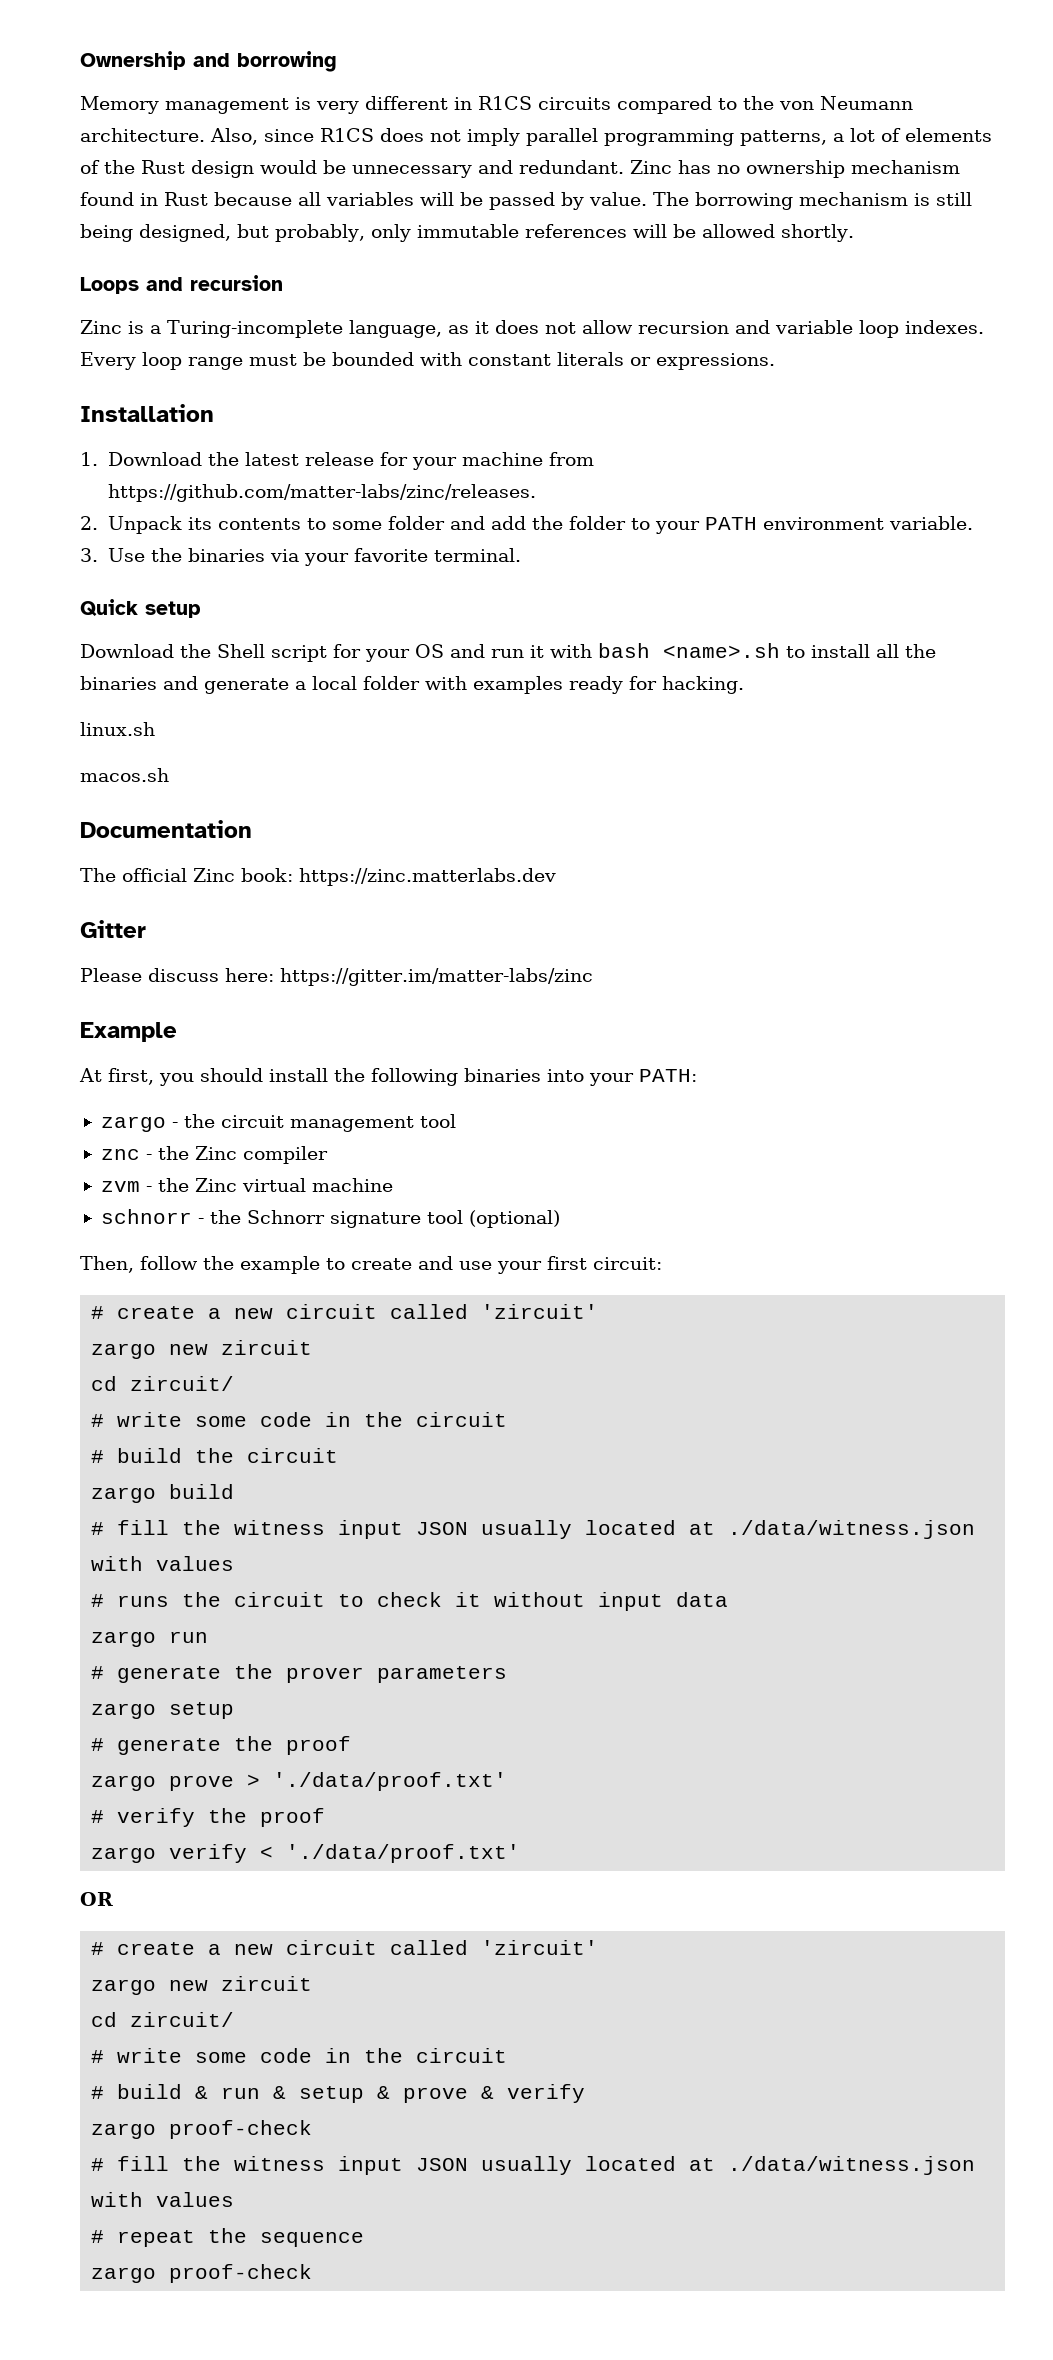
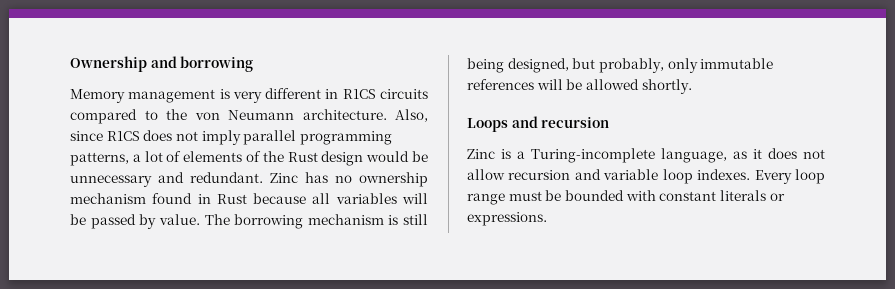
[80,404,214,422] [80,452,594,470] [107,484,536,502] [80,516,973,534] [80,548,521,566] [80,599,201,618] [80,643,936,662] [80,676,744,694] [80,722,155,736] [80,768,169,782] [80,820,252,838] [80,868,556,886] [80,920,146,938] [80,968,593,986] [80,1022,177,1042] [79,1068,697,1086] [100,1114,456,1132] [100,1146,328,1164] [100,1178,393,1192] [100,1209,560,1228] [80,1256,662,1274] [91,1304,599,1319] [91,1340,313,1359] [91,1376,235,1391] [91,1412,508,1427] [91,1448,339,1463] [91,1484,235,1503] [91,1520,976,1539] [91,1556,235,1571] [91,1592,729,1611] [91,1631,209,1647] [91,1664,508,1683] [91,1702,235,1719] [91,1736,352,1755] [91,1772,508,1791] [91,1808,326,1827] [91,1844,521,1863] [80,1892,113,1906] [91,1940,599,1955] [91,1976,313,1995] [91,2012,235,2027] [91,2048,508,2063] [91,2084,586,2103] [91,2120,313,2139] [91,2156,976,2175] [91,2192,235,2207] [91,2228,365,2247] [91,2264,313,2283] // Installation // 1. Download the latest release for your machine from https://github.com/matter-labs/zinc/releases. // 2. Unpack its contents to some folder and add the folder to your PATH environment variable. // 3. Use the binaries via your favorite terminal. // Quick setup // Download the Shell script for your OS and run it with bash <name>.sh to install all the binaries and generate a local folder with examples ready for hacking. // linux.sh // macos.sh // Documentation // The official Zinc book: https://zinc.matterlabs.dev // Gitter // Please discuss here: https://gitter.im/matter-labs/zinc // Example // At first, you should install the following binaries into your PATH: // zargo - the circuit management tool // znc - the Zinc compiler // zvm - the Zinc virtual machine // schnorr - the Schnorr signature tool (optional) // Then, follow the example to create and use your first circuit: // # create a new circuit called 'zircuit' // zargo new zircuit // cd zircuit/ // # write some code in the circuit // # build the circuit // zargo build // # fill the witness input JSON usually located at ./data/witness.json with values // # runs the circuit to check it without input data // zargo run // # generate the prover parameters // zargo setup // # generate the proof // zargo prove > './data/proof.txt' // # verify the proof // zargo verify < './data/proof.txt' // OR // # create a new circuit called 'zircuit' // zargo new zircuit // cd zircuit/ // # write some code in the circuit // # build & run & setup & prove & verify // zargo proof-check // # fill the witness input JSON usually located at ./data/witness.json with values // # repeat the sequence // zargo proof-check -> (547, 219) none

